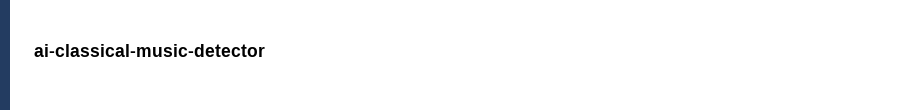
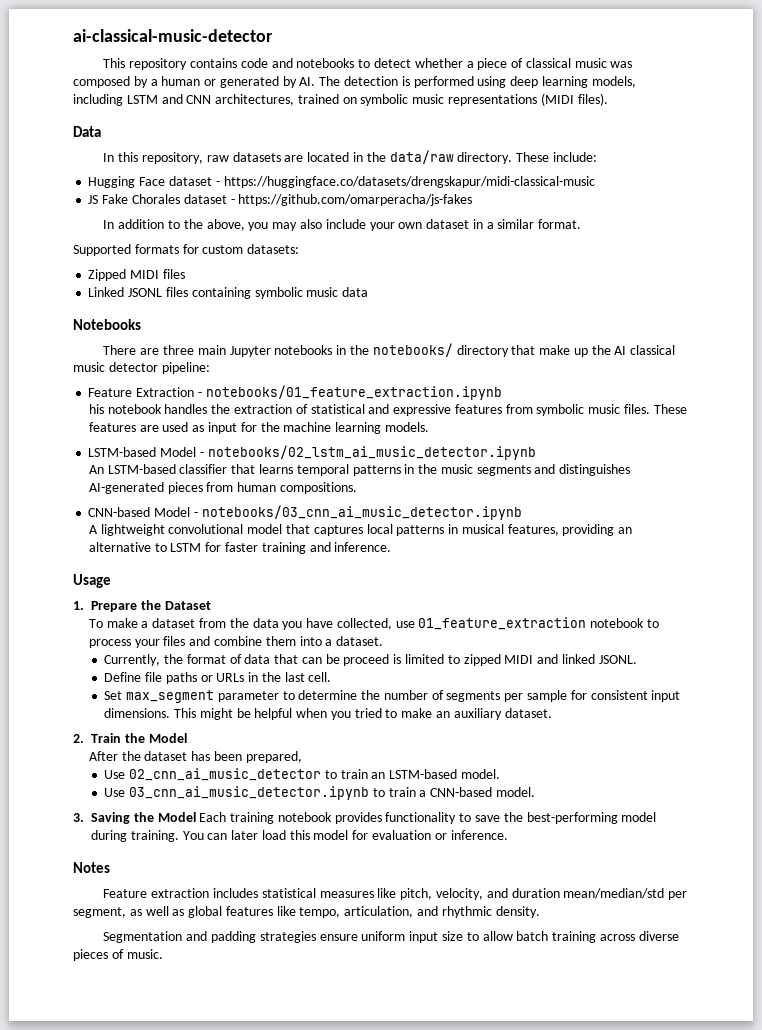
(265, 50) none -> [103,58,633,70] [73,76,636,88] [73,93,608,106] [73,126,101,137] [103,150,597,164] [88,176,595,188] [88,194,473,206] [103,219,582,231] [73,244,300,256] [88,269,185,281] [88,287,369,299] [73,319,141,330] [103,343,676,357] [73,362,210,374] [88,385,502,400] [88,404,687,416] [88,422,429,434] [88,445,536,460] [88,464,631,476] [88,482,357,494] [88,505,522,520] [88,524,633,536] [88,542,392,554] [73,574,111,588] [73,600,211,612] [88,617,659,630] [88,636,384,648] [104,654,637,666] [104,672,332,684] [104,690,681,703] [104,708,552,720] [73,733,187,743] [88,751,302,763] [104,768,500,781] [104,786,535,800] [73,812,657,824] [91,830,508,842] [73,862,110,873] [103,888,688,900] [73,906,540,918] [103,931,679,943] [73,949,163,961] // This repository contains code and notebooks to detect whether a piece of classical music was composed by a human or generated by AI. The detection is performed using deep learning models, including LSTM and CNN architectures, trained on symbolic music representations (MIDI files). // Data // In this repository, raw datasets are located in the data/raw directory. These include: // Hugging Face dataset - https://huggingface.co/datasets/drengskapur/midi-classical-music // JS Fake Chorales dataset - https://github.com/omarperacha/js-fakes // In addition to the above, you may also include your own dataset in a similar format. // Supported formats for custom datasets: // Zipped MIDI files // Linked JSONL files containing symbolic music data // Notebooks // There are three main Jupyter notebooks in the notebooks/ directory that make up the AI classical music detector pipeline: // Feature Extraction - notebooks/01_feature_extraction.ipynb // his notebook handles the extraction of statistical and expressive features from symbolic music files. These features are used as input for the machine learning models. // LSTM-based Model - notebooks/02_lstm_ai_music_detector.ipynb // An LSTM-based classifier that learns temporal patterns in the music segments and distinguishes AI-generated pieces from human compositions. // CNN-based Model - notebooks/03_cnn_ai_music_detector.ipynb // A lightweight convolutional model that captures local patterns in musical features, providing an alternative to LSTM for faster training and inference. // Usage // 1. Prepare the Dataset // To make a dataset from the data you have collected, use 01_feature_extraction notebook to process your files and combine them into a dataset. // Currently, the format of data that can be proceed is limited to zipped MIDI and linked JSONL. // Define file paths or URLs in the last cell. // Set max_segment parameter to determine the number of segments per sample for consistent input dimensions. This might be helpful when you tried to make an auxiliary dataset. // 2. Train the Model // After the dataset has been prepared, // Use 02_cnn_ai_music_detector to train an LSTM-based model. // Use 03_cnn_ai_music_detector.ipynb to train a CNN-based model. // 3. Saving the Model Each training notebook provides functionality to save the best-performing model during training. You can later load this model for evaluation or inference. // Notes // Feature extraction includes statistical measures like pitch, velocity, and duration mean/median/std per segment, as well as global features like tempo, articulation, and rhythmic density. // Segmentation and padding strategies ensure uniform input size to allow batch training across diverse pieces of music.

